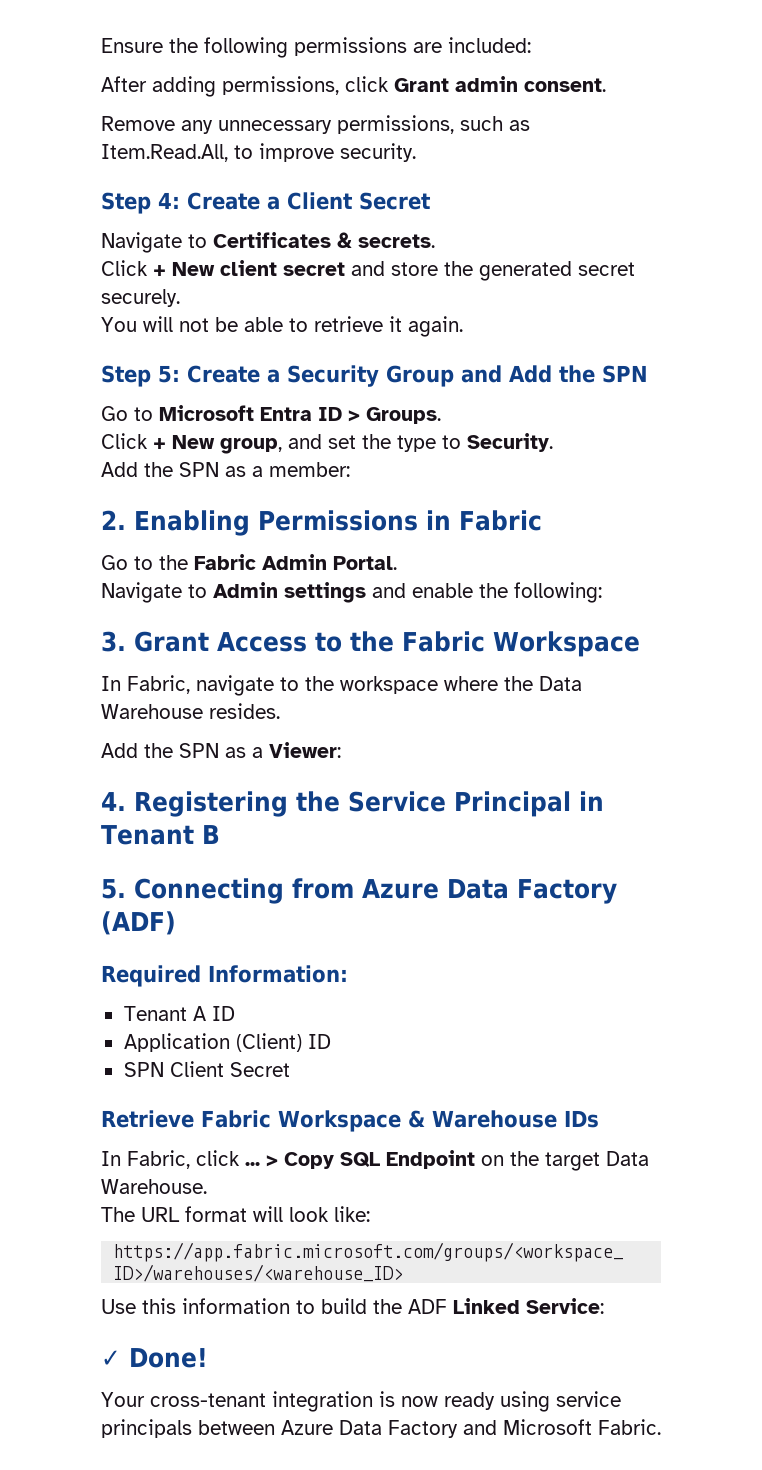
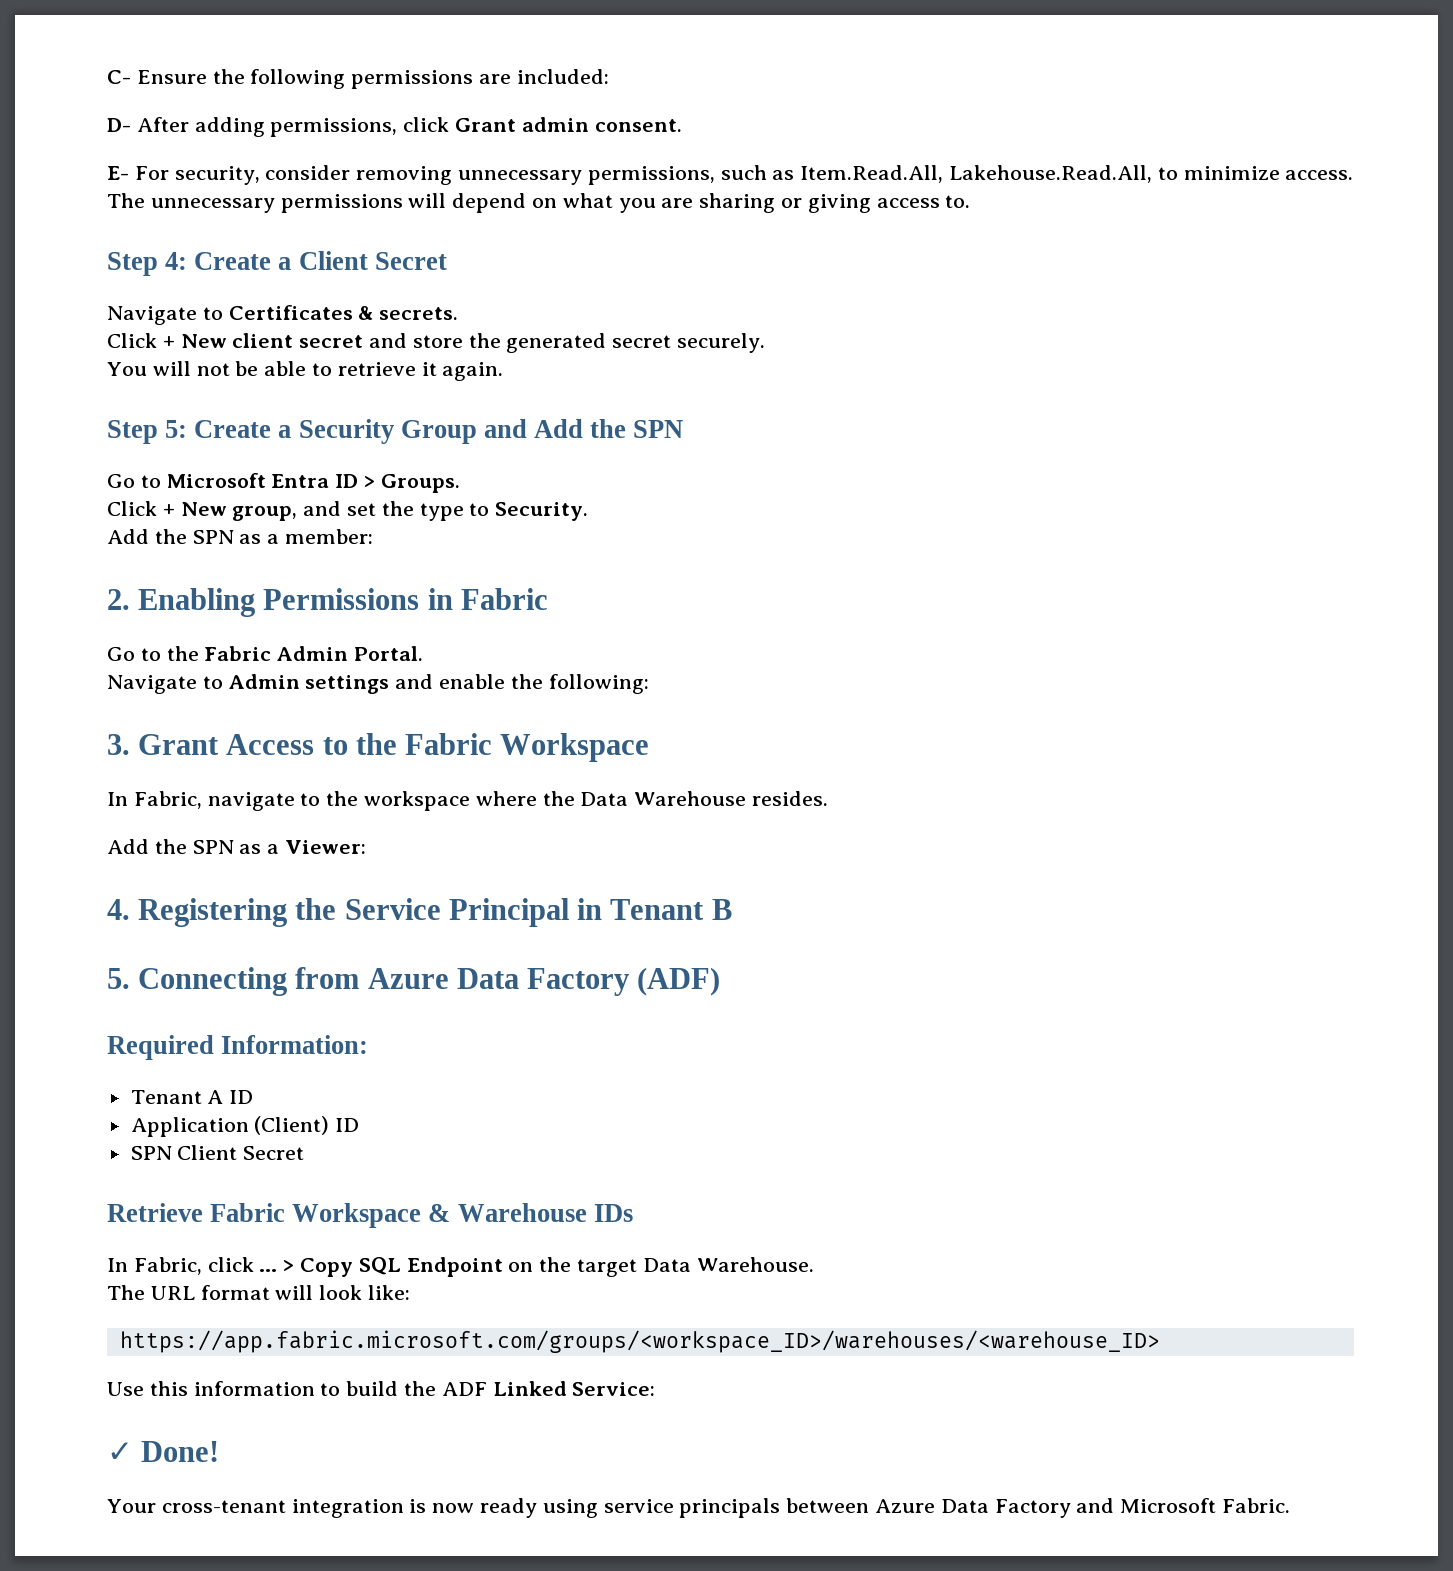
(101, 45) none -> [107,70,131,84] C-
(531, 45) none -> [107,118,131,132] D-
[101,116,213,134] Remove any -> [107,165,453,185] E- For security, consider removing
[234,143,416,162] to improve security. -> [949,165,1354,183] [107,193,971,213] Lakehouse.Read.All, to minimize access. The unnecessary permissions will depend on what you are sharing or giving access to.

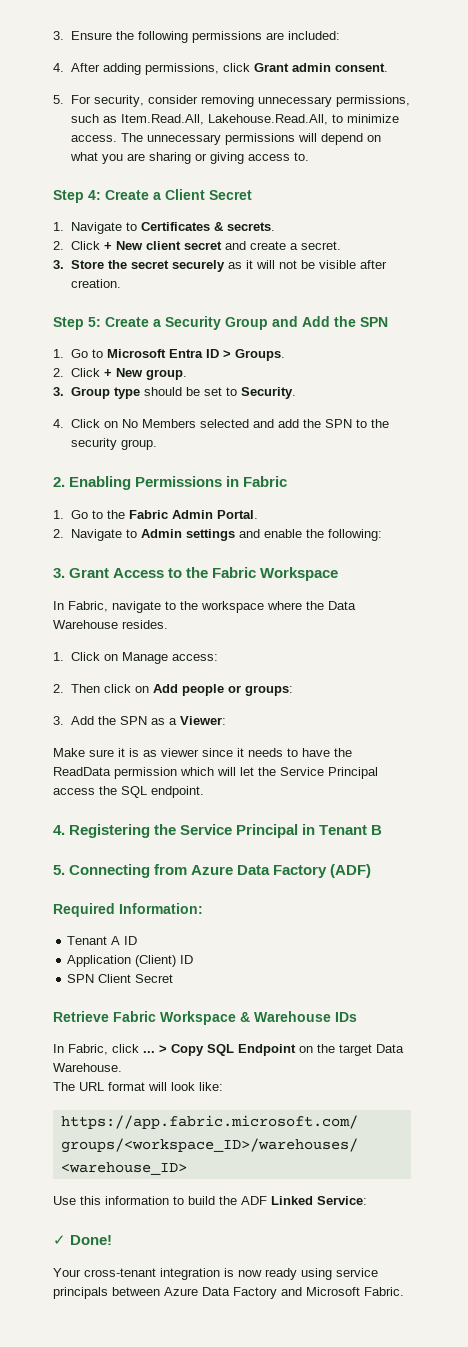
[107,70,131,84] C- -> [53,31,64,40] 3.
[107,118,131,132] D- -> [53,63,64,72] 4.
[107,166,129,180] E- -> [53,95,64,104] 5.
(447, 261) none -> [53,222,64,231] 1.
(459, 313) none -> [53,241,64,250] 2.
[412,333,766,353] [107,361,504,381] store the generated secret securely. // You will not be able to retrieve it again. -> [249,241,341,250] [53,260,387,272] [70,279,121,288] create a secret. // 3. Store the secret securely as it will not be visible after creation.
(684, 429) none -> [53,349,64,358] 1.
[107,501,589,521] [107,529,374,544] Click + New group, and set the type to Security. // Add the SPN as a member: -> [53,368,187,380] [53,387,296,399] [53,419,389,428] [70,438,157,450] 2. Click + New group. // 3. Group type should be set to Security. // 4. Click on No Members selected and add the SPN to the security group.
(548, 599) none -> [53,510,64,519] 1.
(424, 653) none -> [53,529,64,538] 2.
(829, 798) none -> [53,652,218,664] [53,684,293,696] [53,716,64,725] 1. Click on Manage access: // 2. Then click on Add people or groups: // 3.
(367, 847) none -> [53,748,352,757] [53,767,378,779] [53,786,204,798] // Make sure it is as viewer since it needs to have the ReadData permission which will let the Service Principal access the SQL endpoint.

